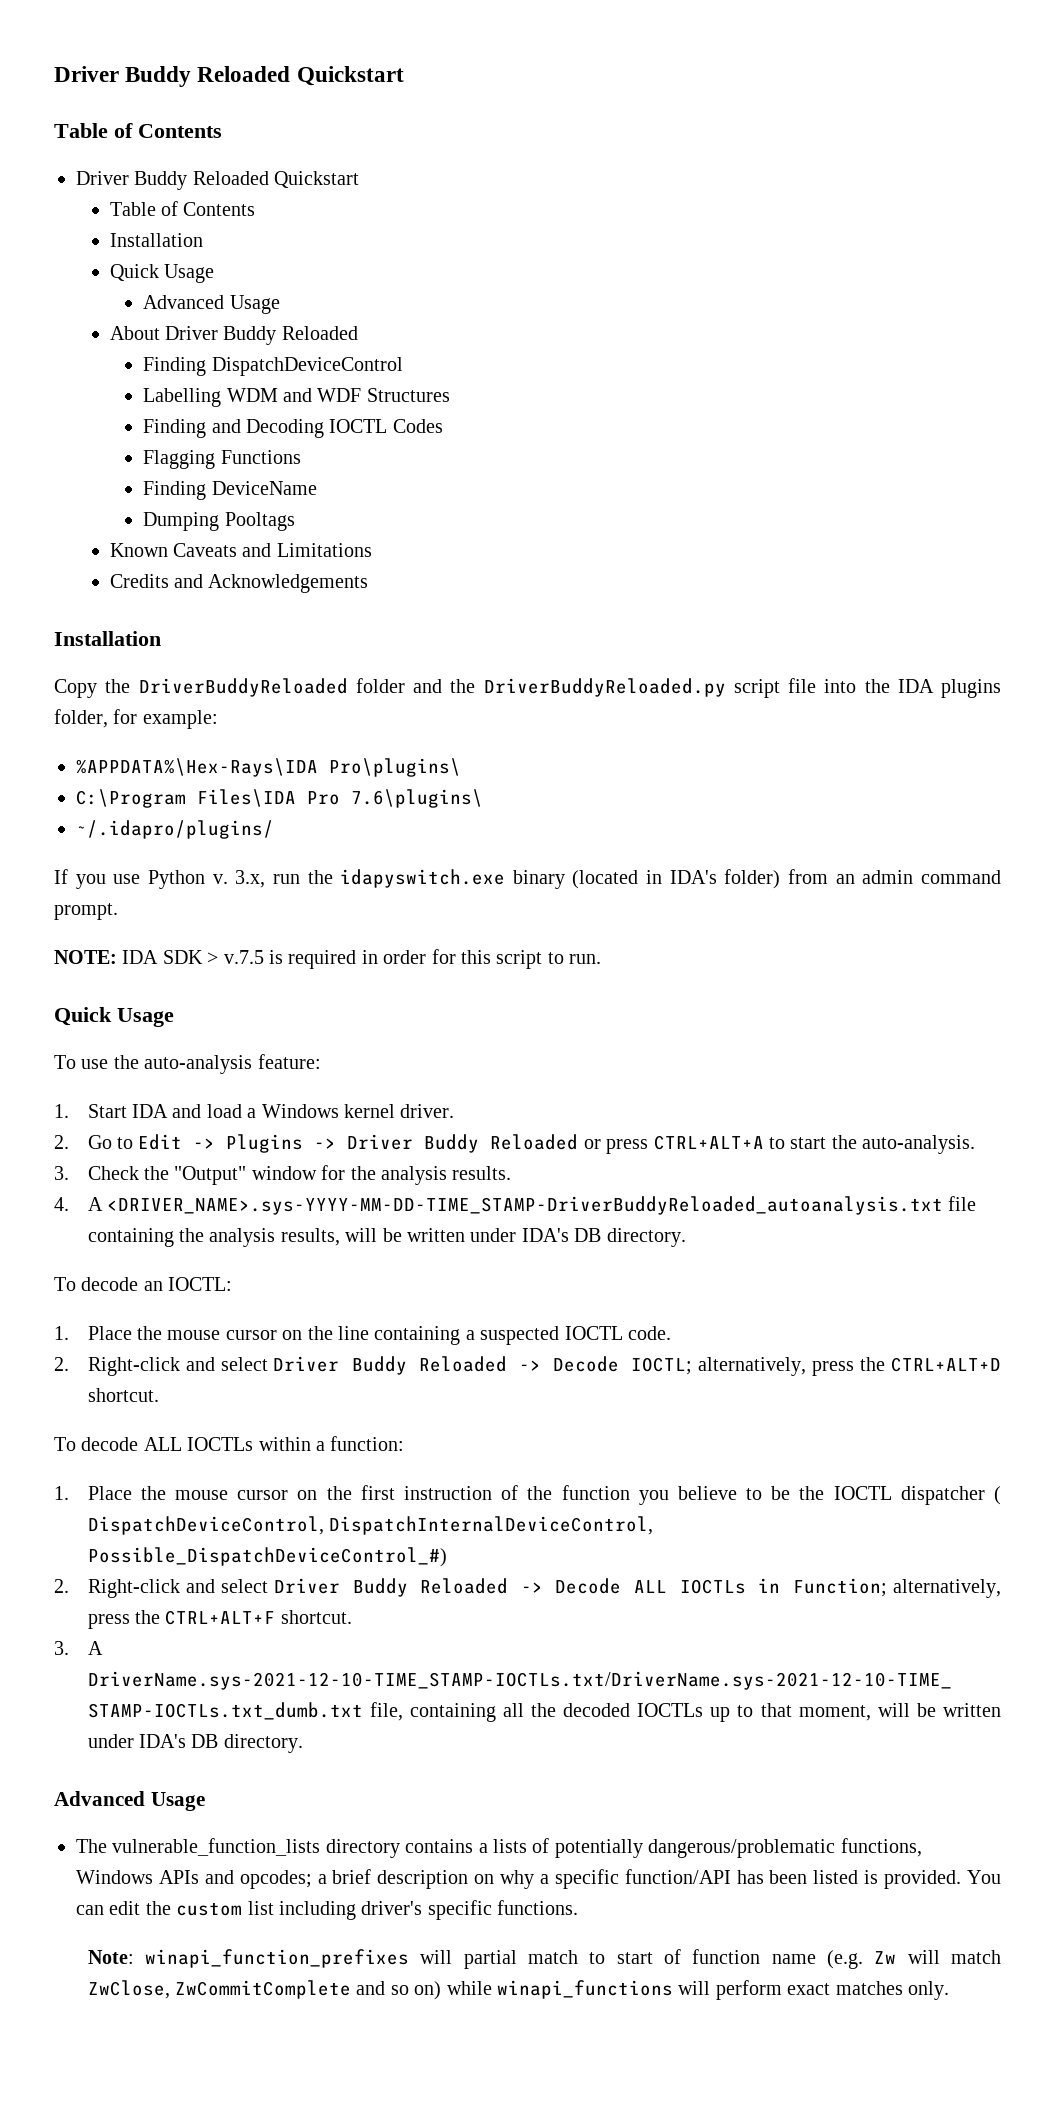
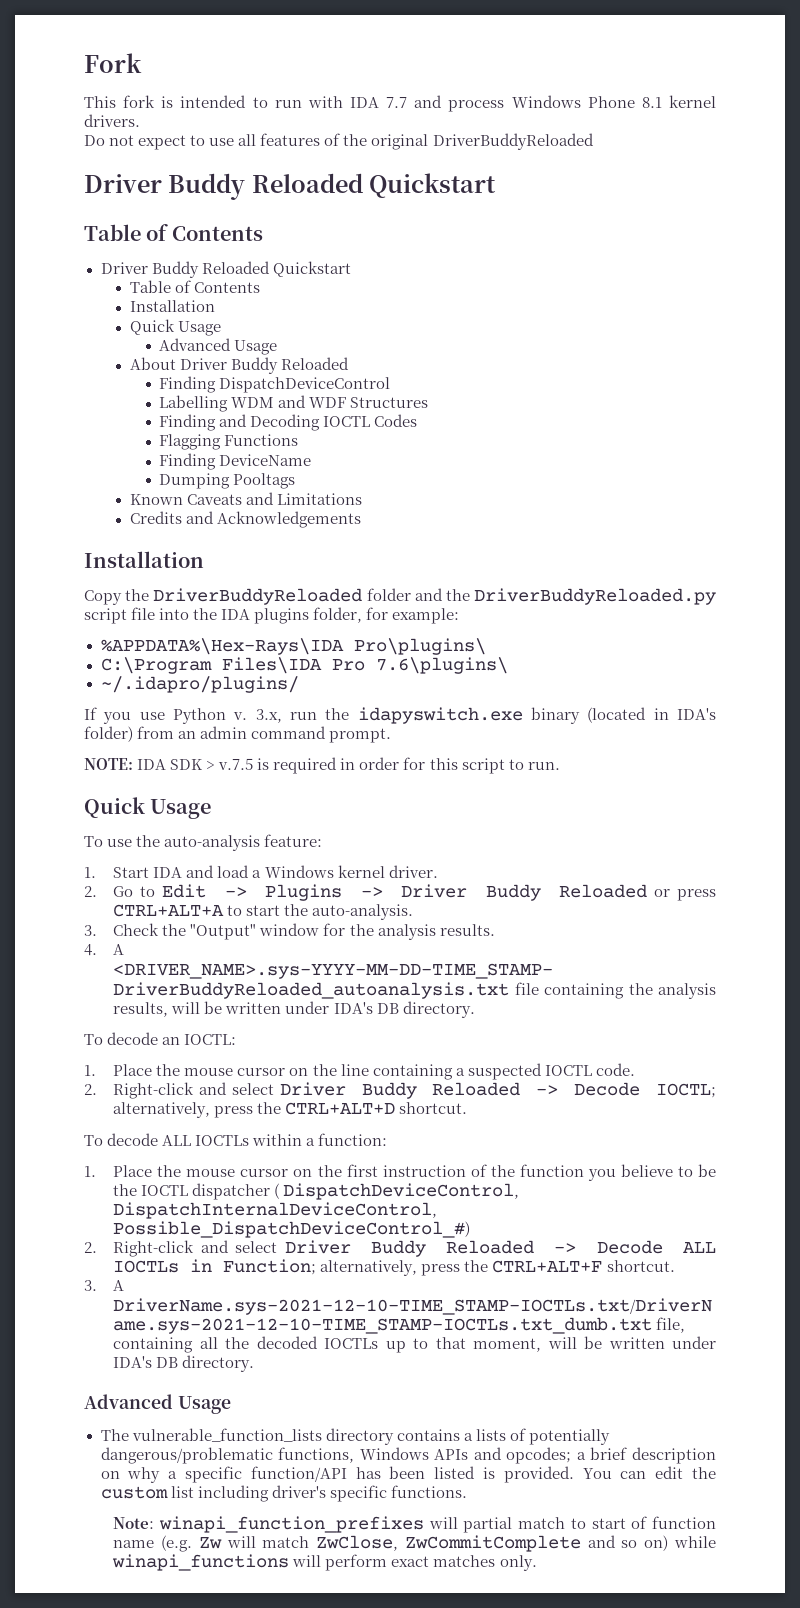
(54, 74) none -> [84,53,142,73] [84,95,717,112] [84,114,140,127] [84,133,594,150] Fork // This fork is intended to run with IDA 7.7 and process Windows Phone 8.1 kernel drivers. // Do not expect to use all features of the original DriverBuddyReloaded //

